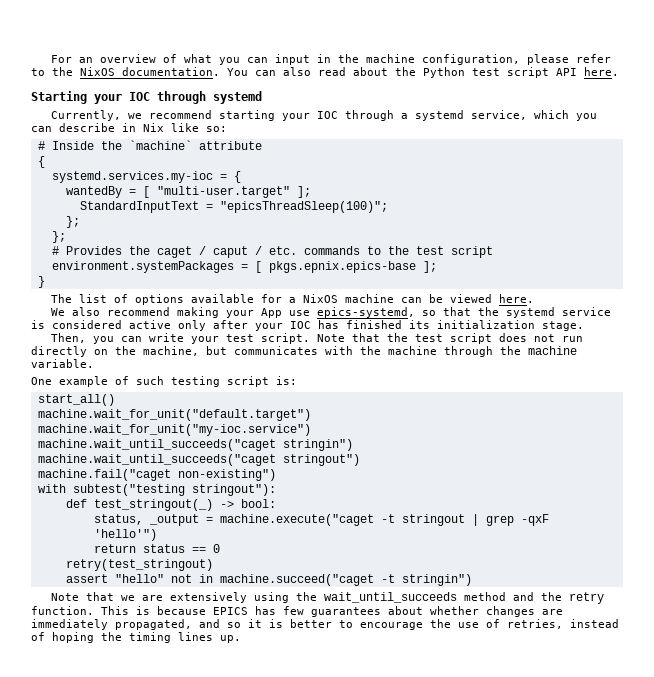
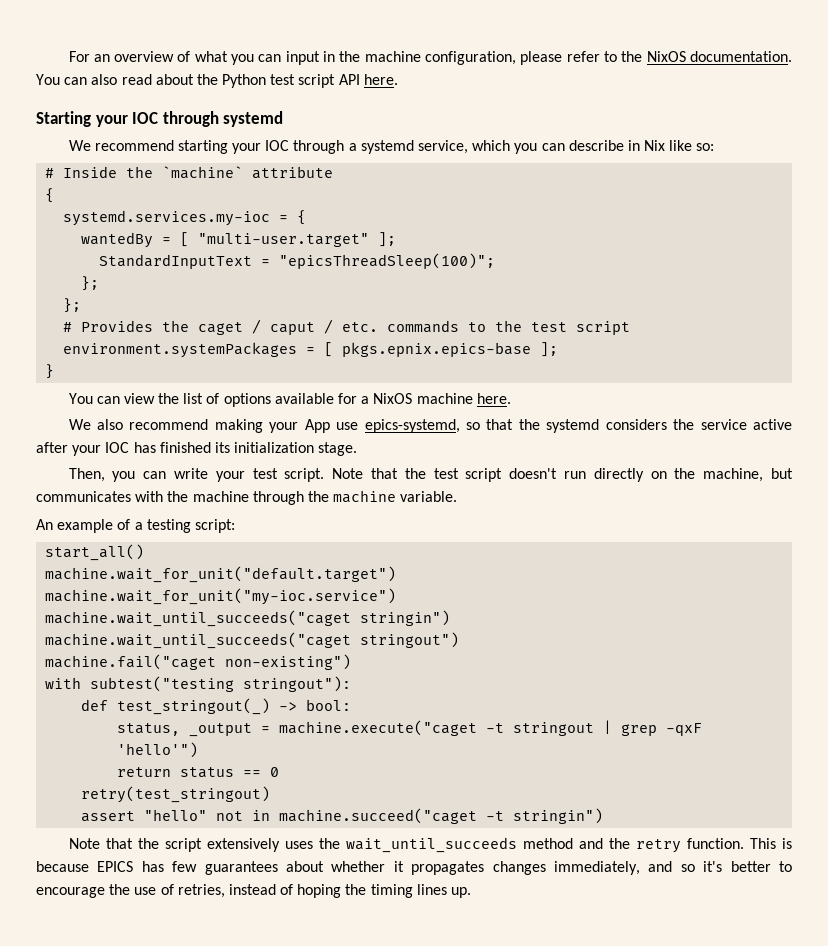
[51,110,143,121] Currently, we -> [68,140,91,151] We
[51,294,73,303] The -> [68,393,180,404] You can view the
[401,294,493,303] can be viewed -> (473, 398) none
[562,307,612,316] [31,320,206,331] service is considered active only -> [605,419,792,430] considers the service active
[499,333,556,342] does not -> [509,468,558,479] doesn't
[31,377,52,385] One -> [36,519,53,530] An
[136,376,297,387] such testing script is: -> [134,519,235,533] a testing script:
[121,592,290,603] we are extensively using -> [137,838,313,852] the script extensively uses
[486,606,563,617] [31,619,283,630] changes are immediately propagated, and so it is -> [393,861,723,875] it propagates changes immediately, and so it's

